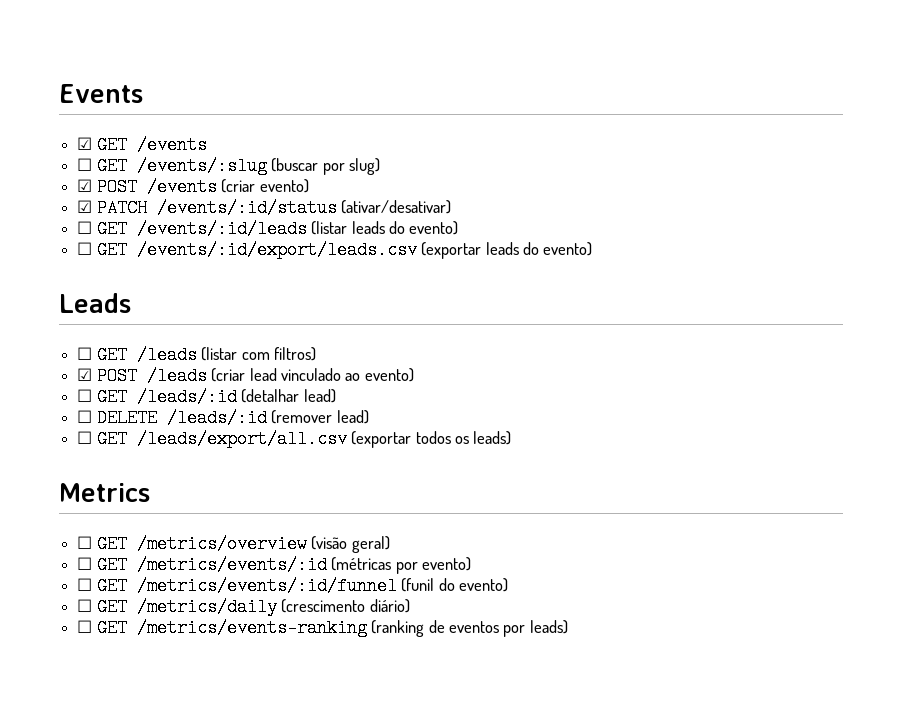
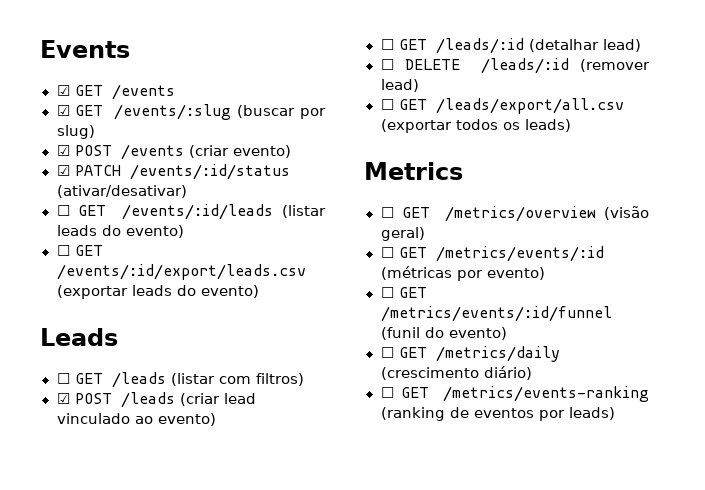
[77,158,93,171] ☐ -> [56,105,70,116] ☑

